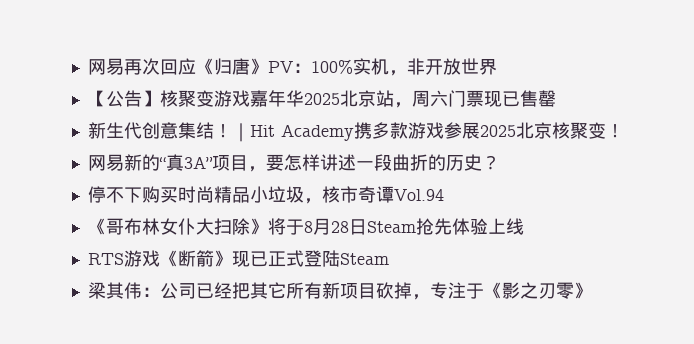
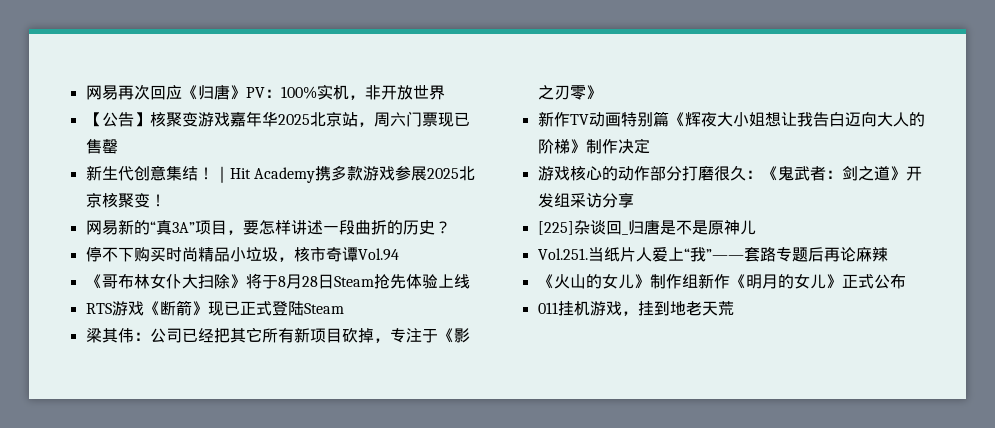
(592, 290) none -> [537,111,925,127] [537,138,650,154] [537,165,922,181] [537,193,634,208] [537,219,756,235] [537,247,888,262] [537,273,906,289] [537,301,734,316] // 新作TV动画特别篇《辉夜大小姐想让我告白迈向大人的阶梯》制作决定 // 游戏核心的动作部分打磨很久：《鬼武者：剑之道》开发组采访分享 // [225]杂谈回_归唐是不是原神儿 // Vol.251.当纸片人爱上“我”——套路专题后再论麻辣 // 《火山的女儿》制作组新作《明月的女儿》正式公布 // 011挂机游戏，挂到地老天荒

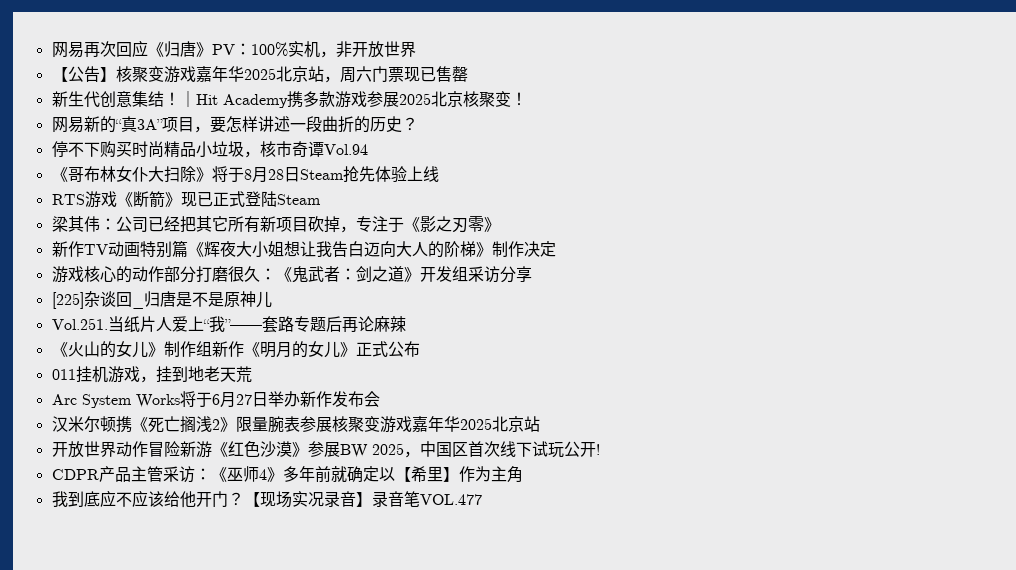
(734, 308) none -> [51,391,380,408] [51,416,540,433] [51,441,600,458] [51,466,523,483] [51,490,482,508] // Arc System Works将于6月27日举办新作发布会 // 汉米尔顿携《死亡搁浅2》限量腕表参展核聚变游戏嘉年华2025北京站 // 开放世界动作冒险新游《红色沙漠》参展BW 2025，中国区首次线下试玩公开! // CDPR产品主管采访：《巫师4》多年前就确定以【希里】作为主角 // 我到底应不应该给他开门？【现场实况录音】录音笔VOL.477

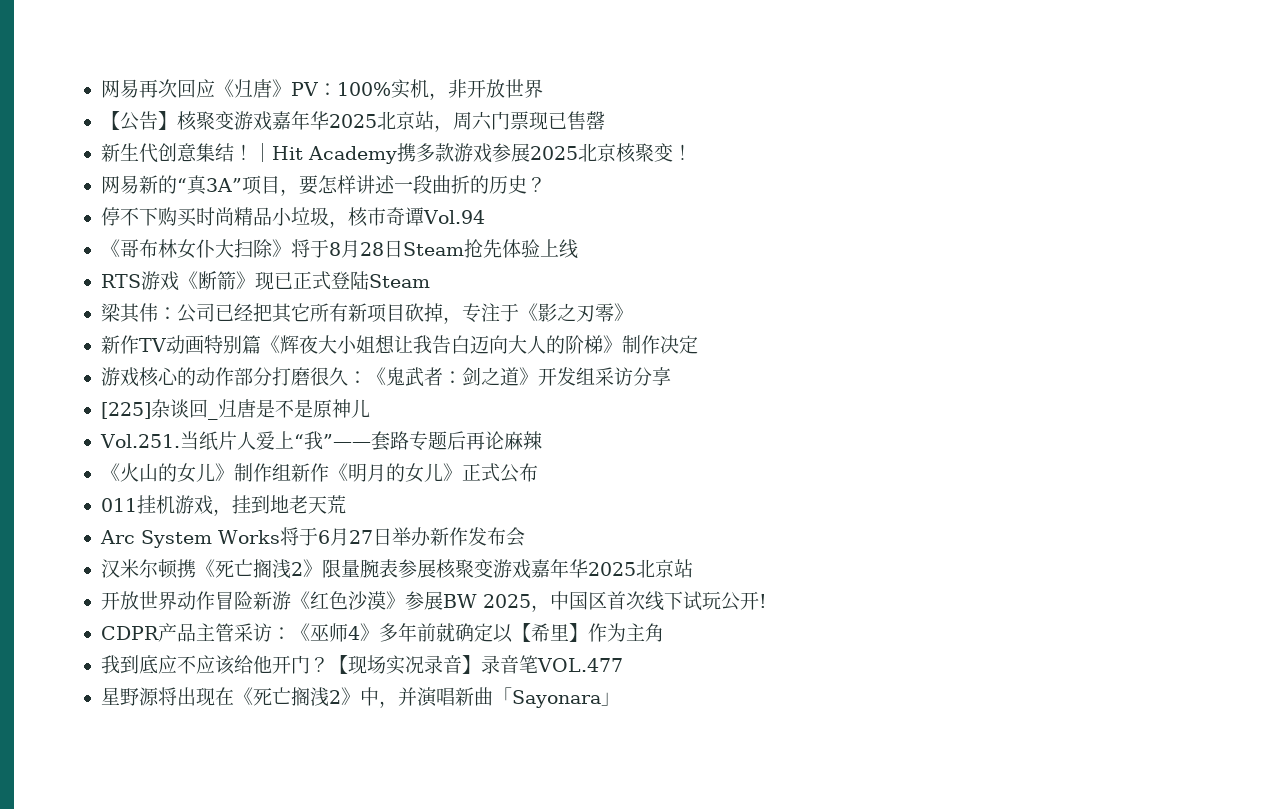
(482, 499) none -> [100,687,620,708] // 星野源将出现在《死亡搁浅2》中，并演唱新曲「Sayonara」

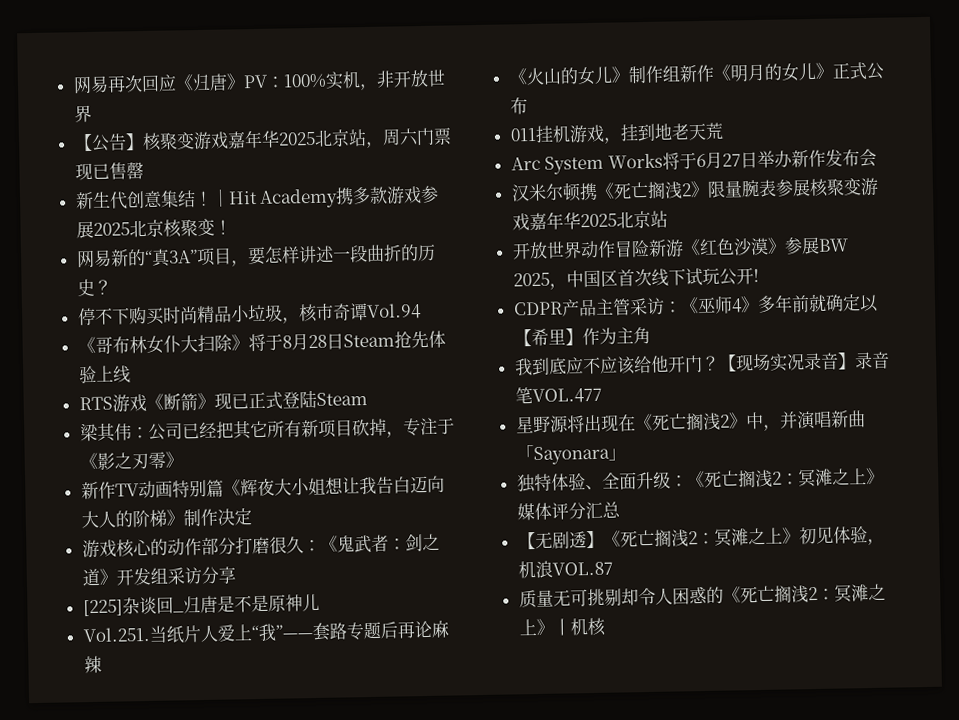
(620, 699) none -> [516,467,884,493] [516,501,621,521] [517,526,885,550] [517,560,613,579] [518,583,886,609] [518,617,606,637] // 独特体验、全面升级：《死亡搁浅2：冥滩之上》媒体评分汇总 // 【无剧透】《死亡搁浅2：冥滩之上》初见体验，机浪VOL.87 // 质量无可挑剔却令人困惑的《死亡搁浅2：冥滩之上》丨机核

